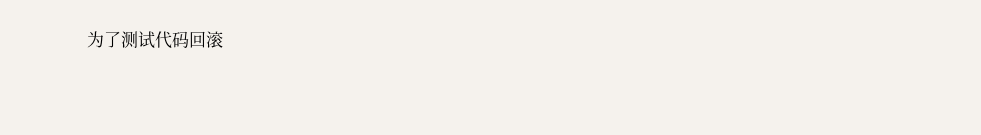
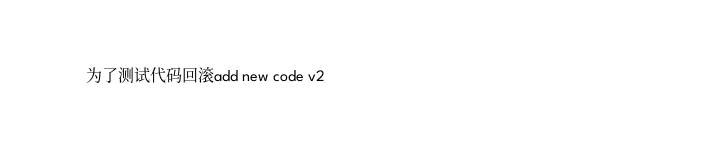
(223, 39) none -> [214,70,325,82] add new code v2

